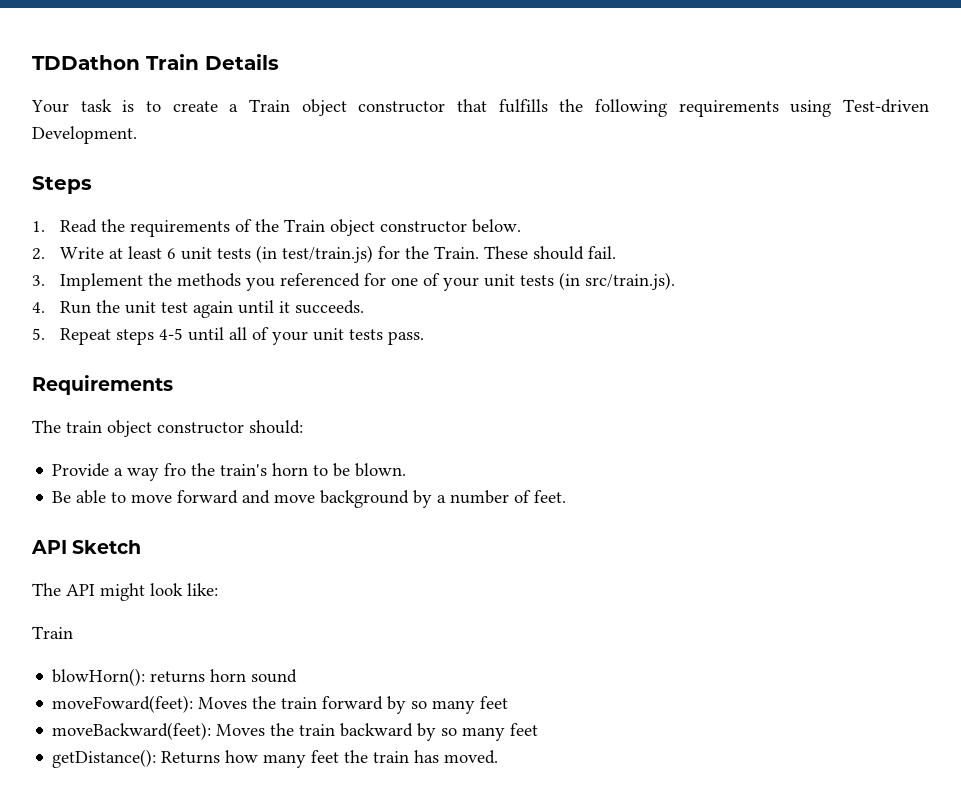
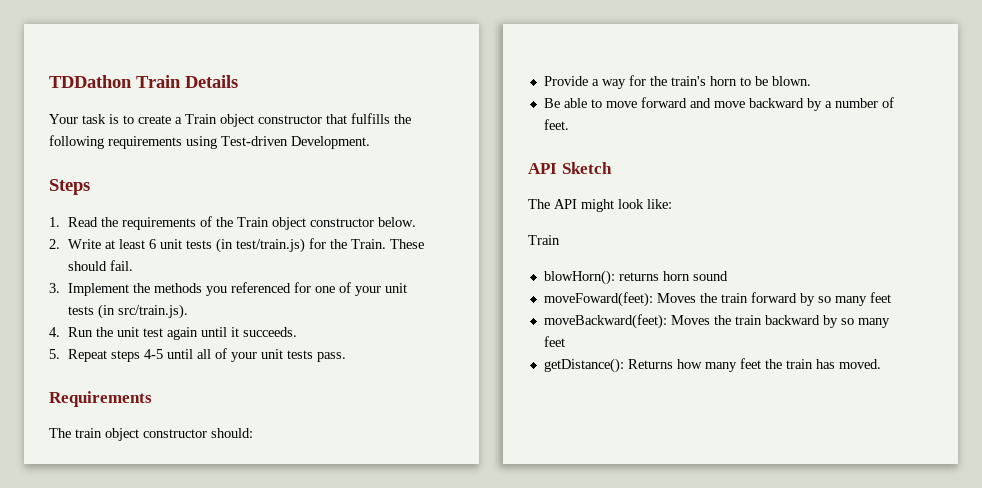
[164,463,187,476] fro -> [628,75,646,86] for
[320,490,410,508] background -> [748,98,804,108] backward

